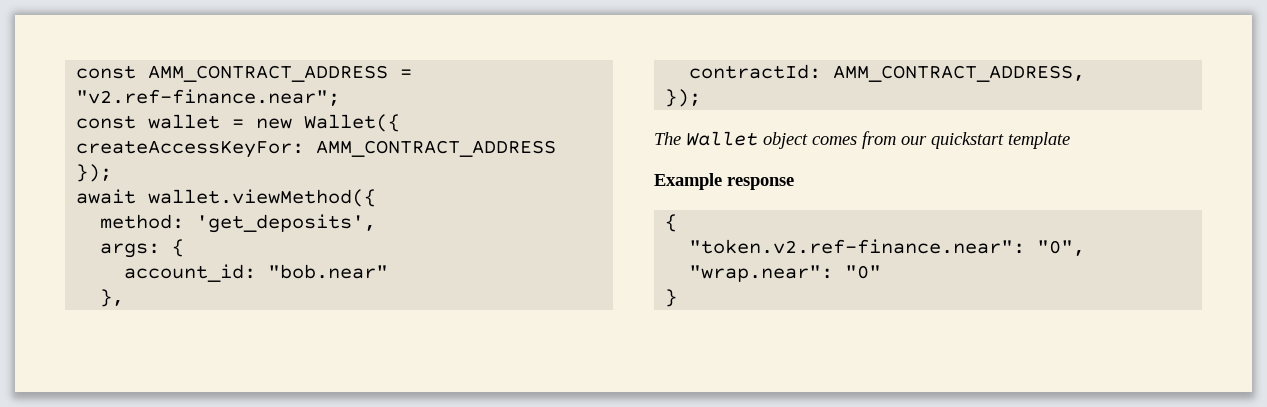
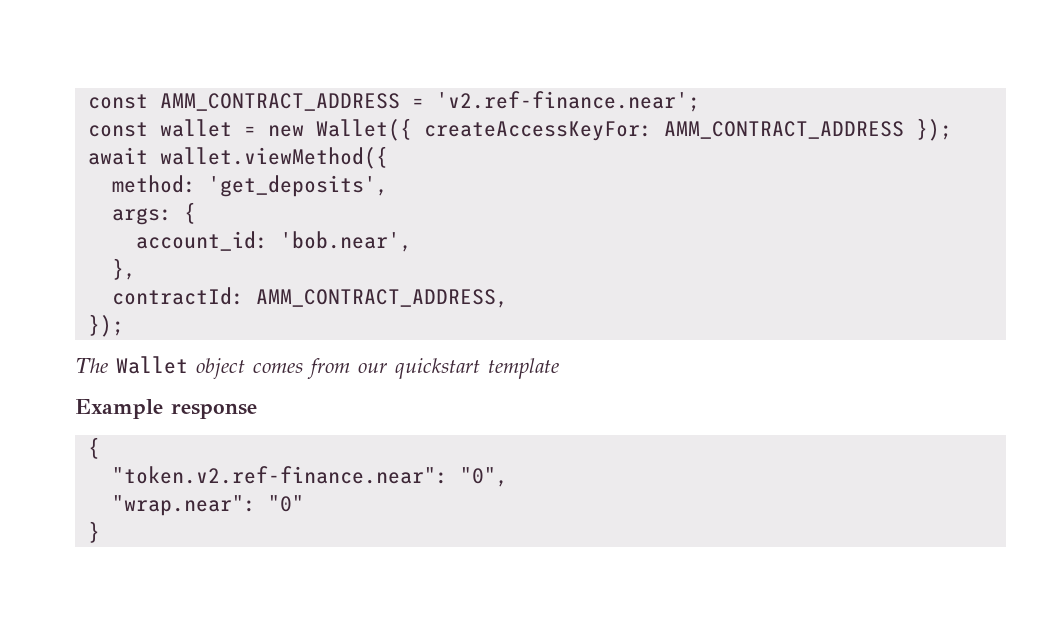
[76,89,341,106] "v2.ref-finance.near"; -> [435,91,700,112] 'v2.ref-finance.near';
[268,264,389,279] "bob.near" -> [279,231,412,252] 'bob.near',

